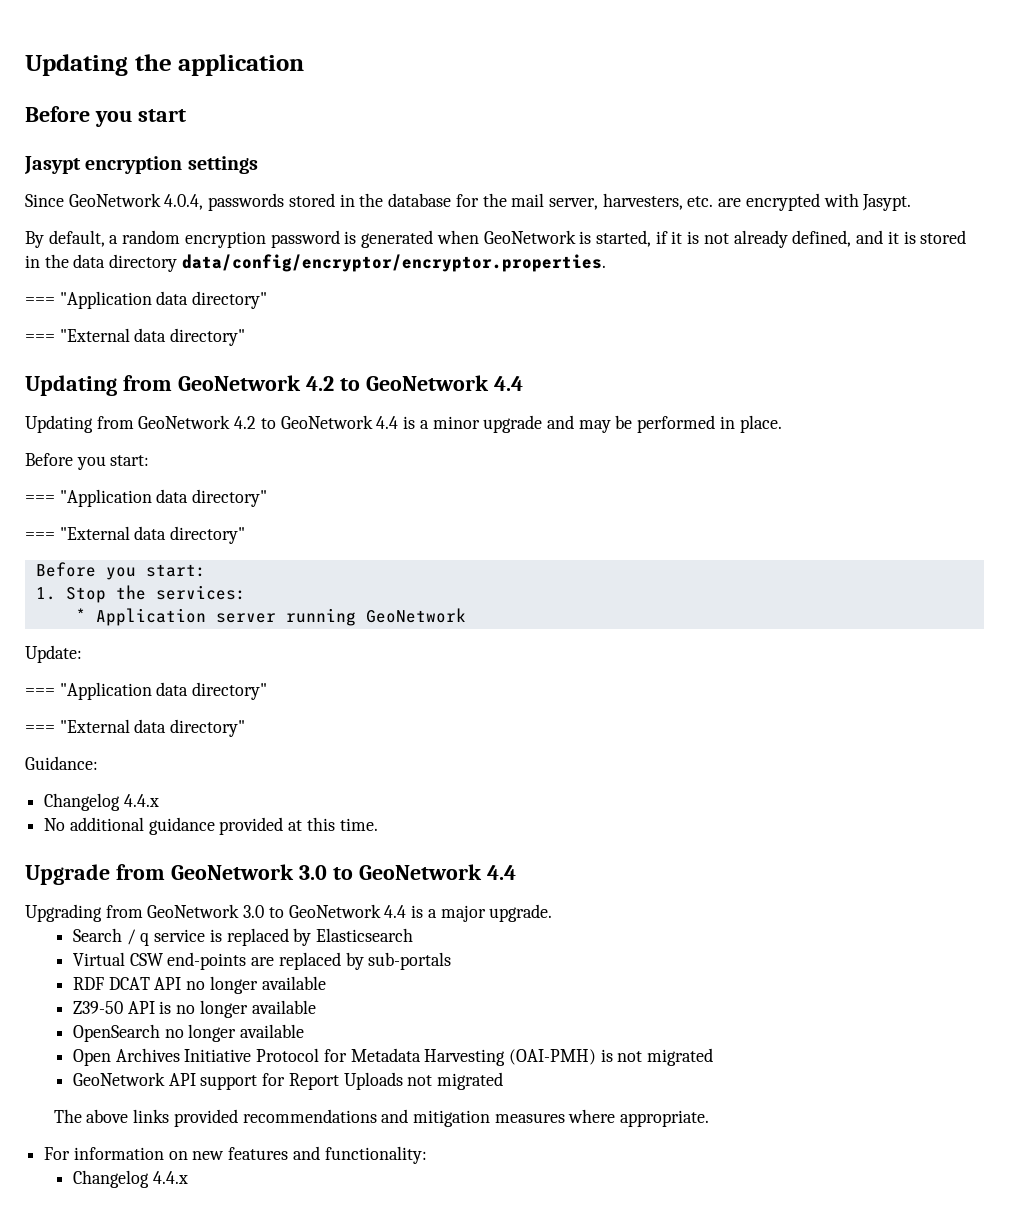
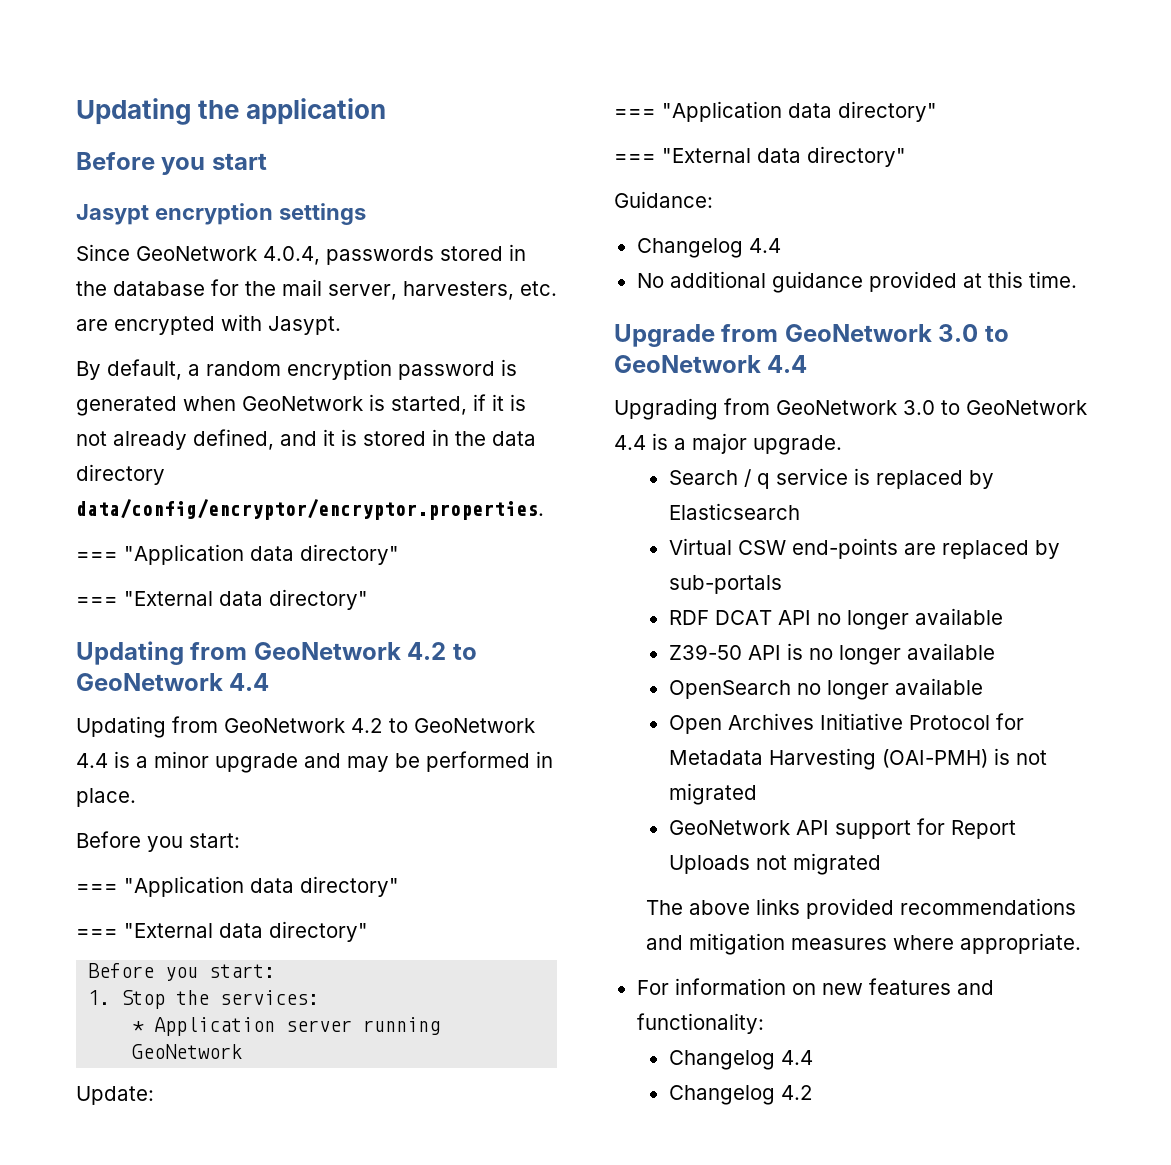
[123,794,159,807] 4.4.x -> [748,238,781,253] 4.4
[152,1171,188,1184] 4.4.x -> [780,1050,813,1065] [668,1085,813,1105] 4.4 // Changelog 4.2

